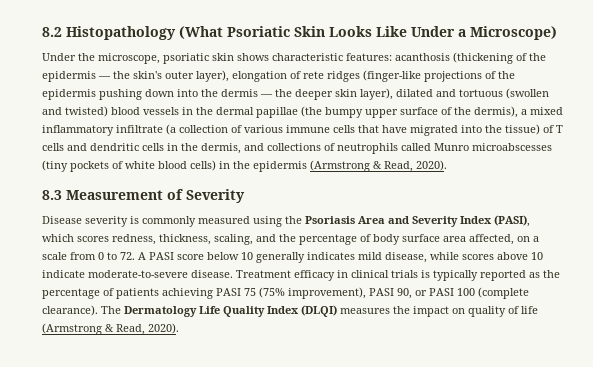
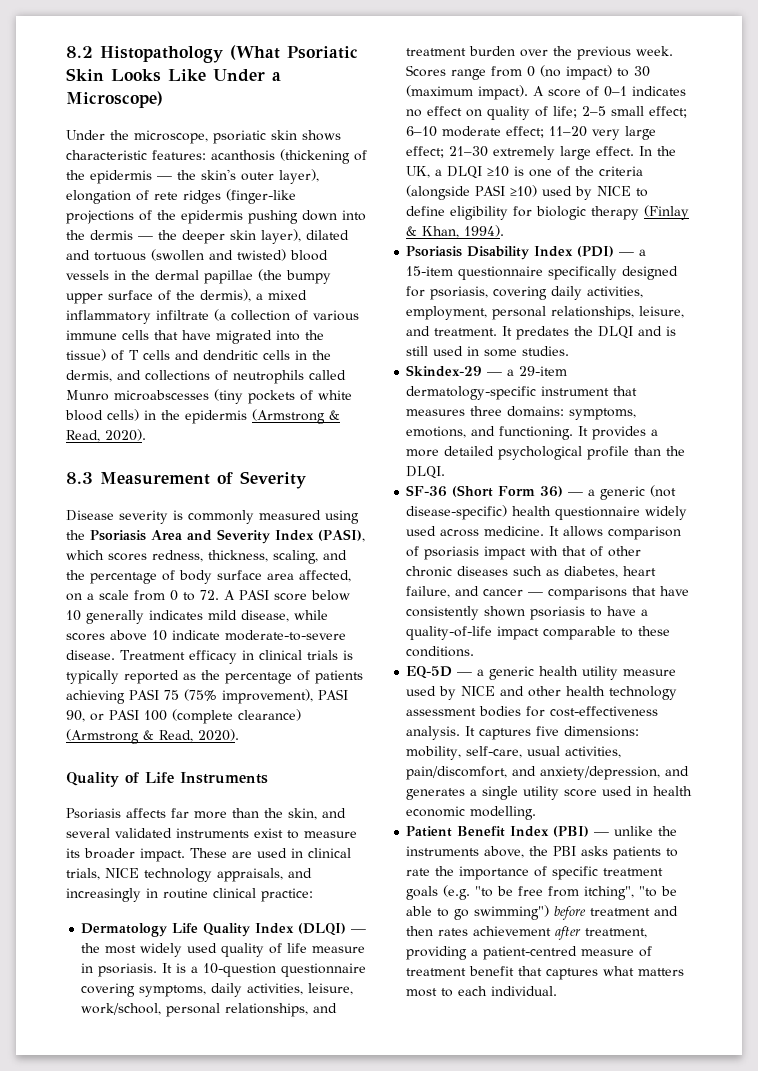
[42,305,121,316] clearance). The -> [237,709,301,721] [66,729,239,744] [66,772,268,787] [66,808,346,820] [66,828,357,839] [66,848,351,862] [66,868,312,882] [66,888,313,902] clearance) (Armstrong & Read, 2020). // Quality of Life Instruments // Psoriasis affects far more than the skin, and several validated instruments exist to measure its broader impact. These are used in clinical trials, NICE technology appraisals, and increasingly in routine clinical practice: //
[340,306,538,317] [42,323,179,335] measures the impact on quality of life (Armstrong & Read, 2020). -> [351,929,367,933] [81,943,366,957] [81,963,367,977] [81,983,354,997] [81,1003,338,1017] [406,46,674,60] [406,65,651,80] [406,85,687,100] [406,106,688,120] [406,126,657,140] [406,146,677,160] [406,166,644,179] [406,185,649,200] [406,205,690,220] [406,225,505,238] [406,246,647,260] [406,266,679,280] [406,286,644,300] [406,306,685,320] [406,326,677,340] [406,346,570,357] [406,365,568,377] [406,386,638,400] [406,406,637,420] [406,426,659,440] [406,446,686,460] [406,466,446,479] [406,485,677,500] [406,505,688,520] [406,526,682,540] [406,546,642,560] [406,566,657,578] [406,586,690,600] [406,606,649,620] [406,626,671,640] [406,646,475,657] [406,666,677,680] [406,686,678,700] [406,706,659,717] [406,726,640,740] [406,746,622,760] [406,766,690,780] [406,786,693,800] [406,806,537,820] [406,826,678,837] [406,846,679,860] [406,866,664,880] [406,885,678,900] [406,905,679,920] [406,926,648,940] [406,946,653,960] [406,966,685,980] [406,986,558,997] — the most widely used quality of life measure in psoriasis. It is a 10-question questionnaire covering symptoms, daily activities, leisure, work/school, personal relationships, and treatment burden over the previous week. Scores range from 0 (no impact) to 30 (maximum impact). A score of 0–1 indicates no effect on quality of life; 2–5 small effect; 6–10 moderate effect; 11–20 very large effect; 21–30 extremely large effect. In the UK, a DLQI ≥10 is one of the criteria (alongside PASI ≥10) used by NICE to define eligibility for biologic therapy (Finlay & Khan, 1994). // Psoriasis Disability Index (PDI) — a 15-item questionnaire specifically designed for psoriasis, covering daily activities, employment, personal relationships, leisure, and treatment. It predates the DLQI and is still used in some studies. // Skindex-29 — a 29-item dermatology-specific instrument that measures three domains: symptoms, emotions, and functioning. It provides a more detailed psychological profile than the DLQI. // SF-36 (Short Form 36) — a generic (not disease-specific) health questionnaire widely used across medicine. It allows comparison of psoriasis impact with that of other chronic diseases such as diabetes, heart failure, and cancer — comparisons that have consistently shown psoriasis to have a quality-of-life impact comparable to these conditions. // EQ-5D — a generic health utility measure used by NICE and other health technology assessment bodies for cost-effectiveness analysis. It captures five dimensions: mobility, self-care, usual activities, pain/discomfort, and anxiety/depression, and generates a single utility score used in health economic modelling. // Patient Benefit Index (PBI) — unlike the instruments above, the PBI asks patients to rate the importance of specific treatment goals (e.g. "to be free from itching", "to be able to go swimming") before treatment and then rates achievement after treatment, providing a patient-centred measure of treatment benefit that captures what matters most to each individual.

